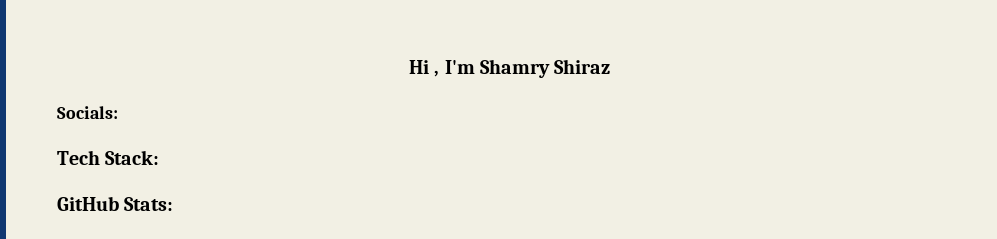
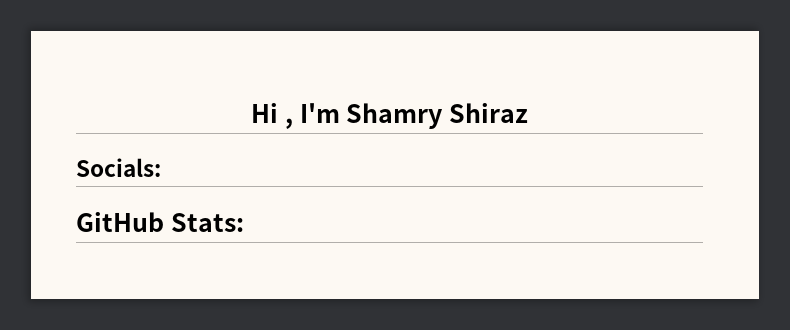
[57,150,160,165] // Tech Stack: -> (161, 167) none

